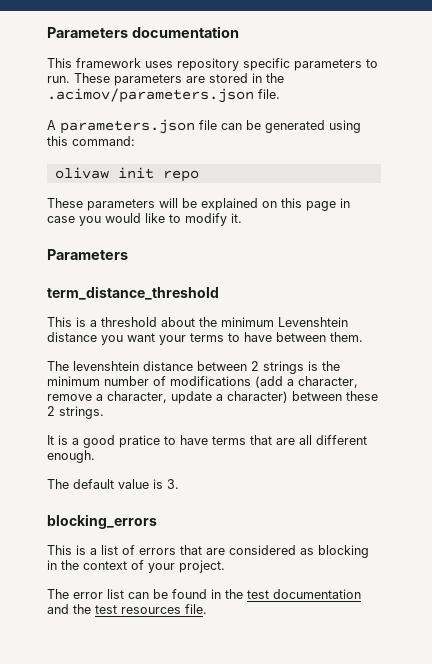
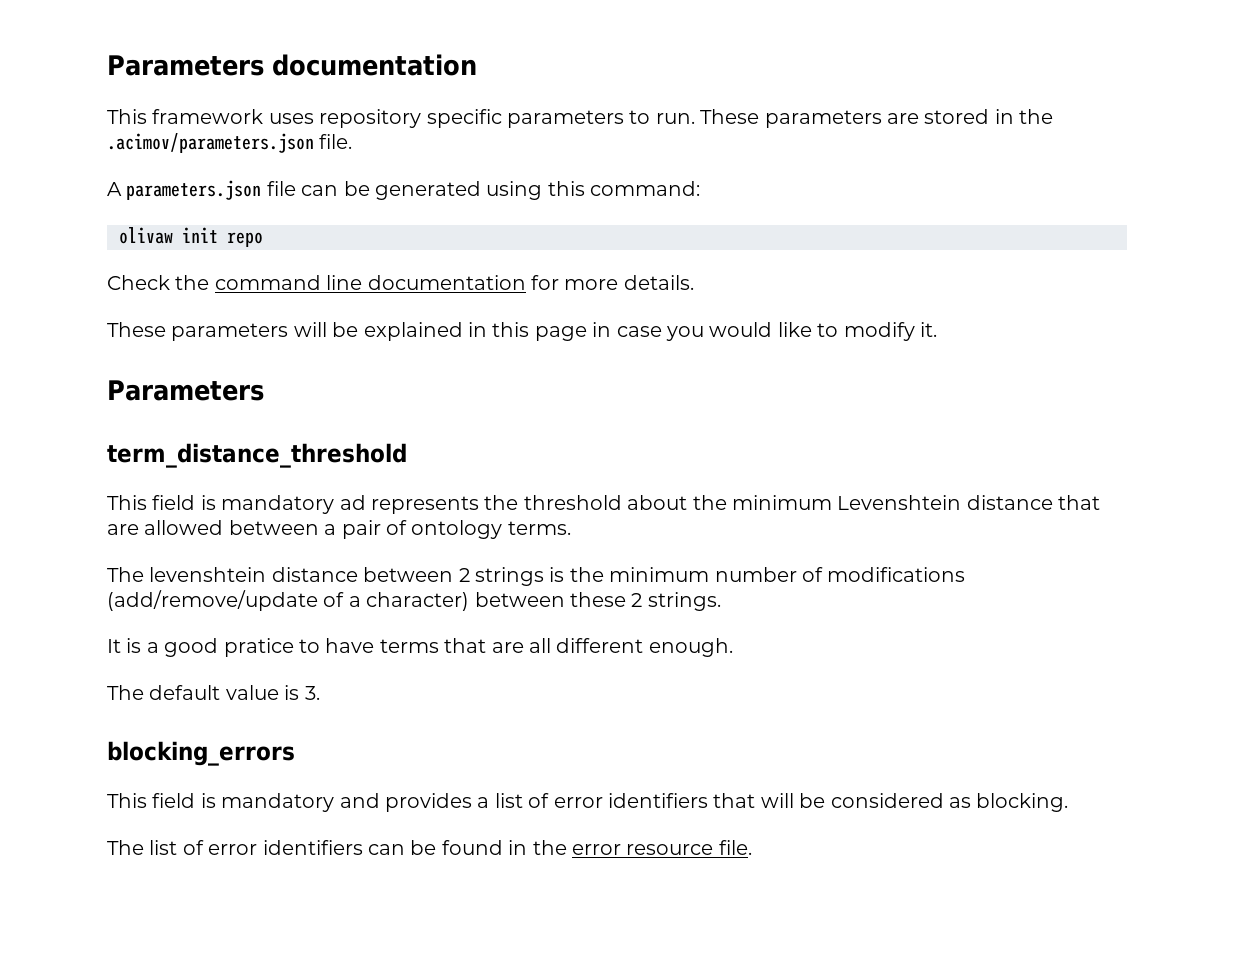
(199, 176) none -> [107,275,694,290] // Check the command line documentation for more details.
[262,201,277,208] on -> [468,322,487,337] in
[76,317,97,327] is a -> [152,495,519,514] field is mandatory ad represents the
[101,332,363,345] you want your terms to have between them. -> [1058,495,1101,510] [107,520,571,539] that are allowed between a pair of ontology terms.
[255,376,358,388] [47,391,212,404] (add a character, remove a character, update -> [107,590,345,611] (add/remove/update of
[76,545,369,558] [47,560,225,573] [47,589,124,599] is a list of errors that are considered as blocking in the context of your project. // The error list -> [152,793,1069,812] [107,840,363,855] field is mandatory and provides a list of error identifiers that will be considered as blocking. // The list of error identifiers
[247,589,361,599] [47,604,181,614] test documentation and the test resources -> [571,844,714,855] error resource

